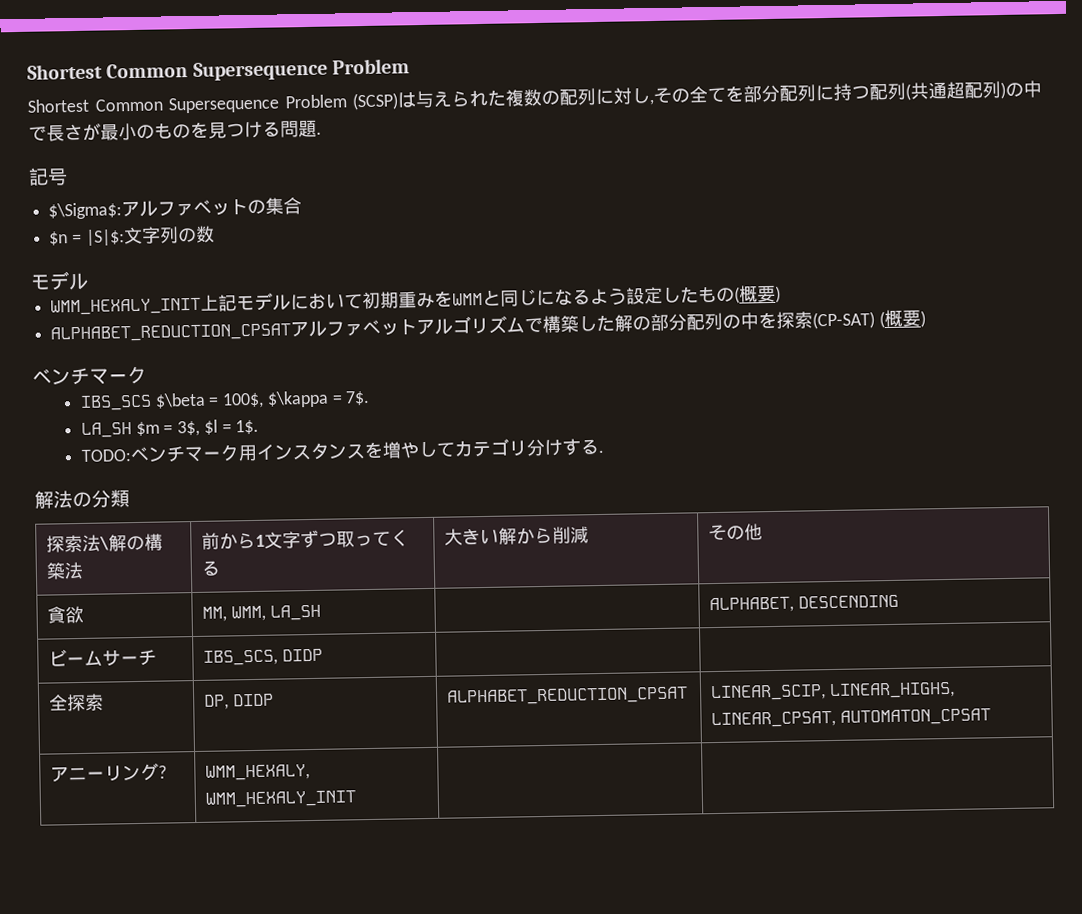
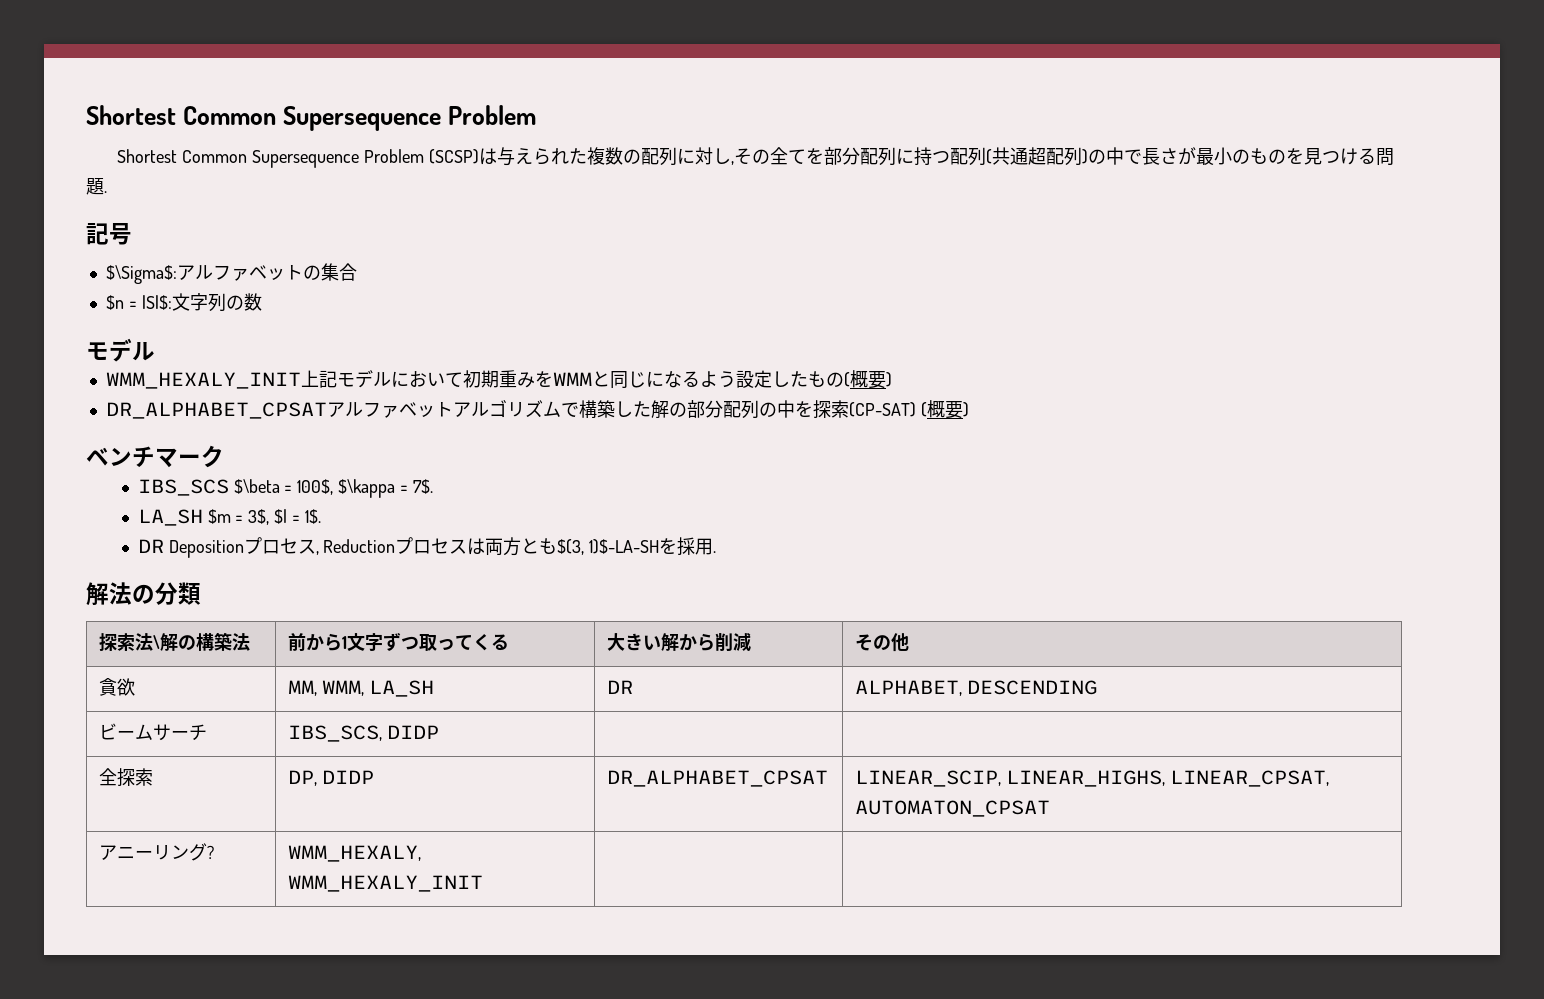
[50,323,292,343] ALPHABET_REDUCTION_CPSAT -> [105,402,327,419] DR_ALPHABET_CPSAT
[81,438,600,463] TODO:ベンチマーク用インスタンスを増やしてカテゴリ分けする -> [137,537,714,558] DR Depositionプロセス, Reductionプロセスは両方とも$(3, 1)$-LA-SHを採用
(321, 612) none -> [607,680,634,694] DR
[447,686,689,706] ALPHABET_REDUCTION_CPSAT -> [607,770,829,787] DR_ALPHABET_CPSAT

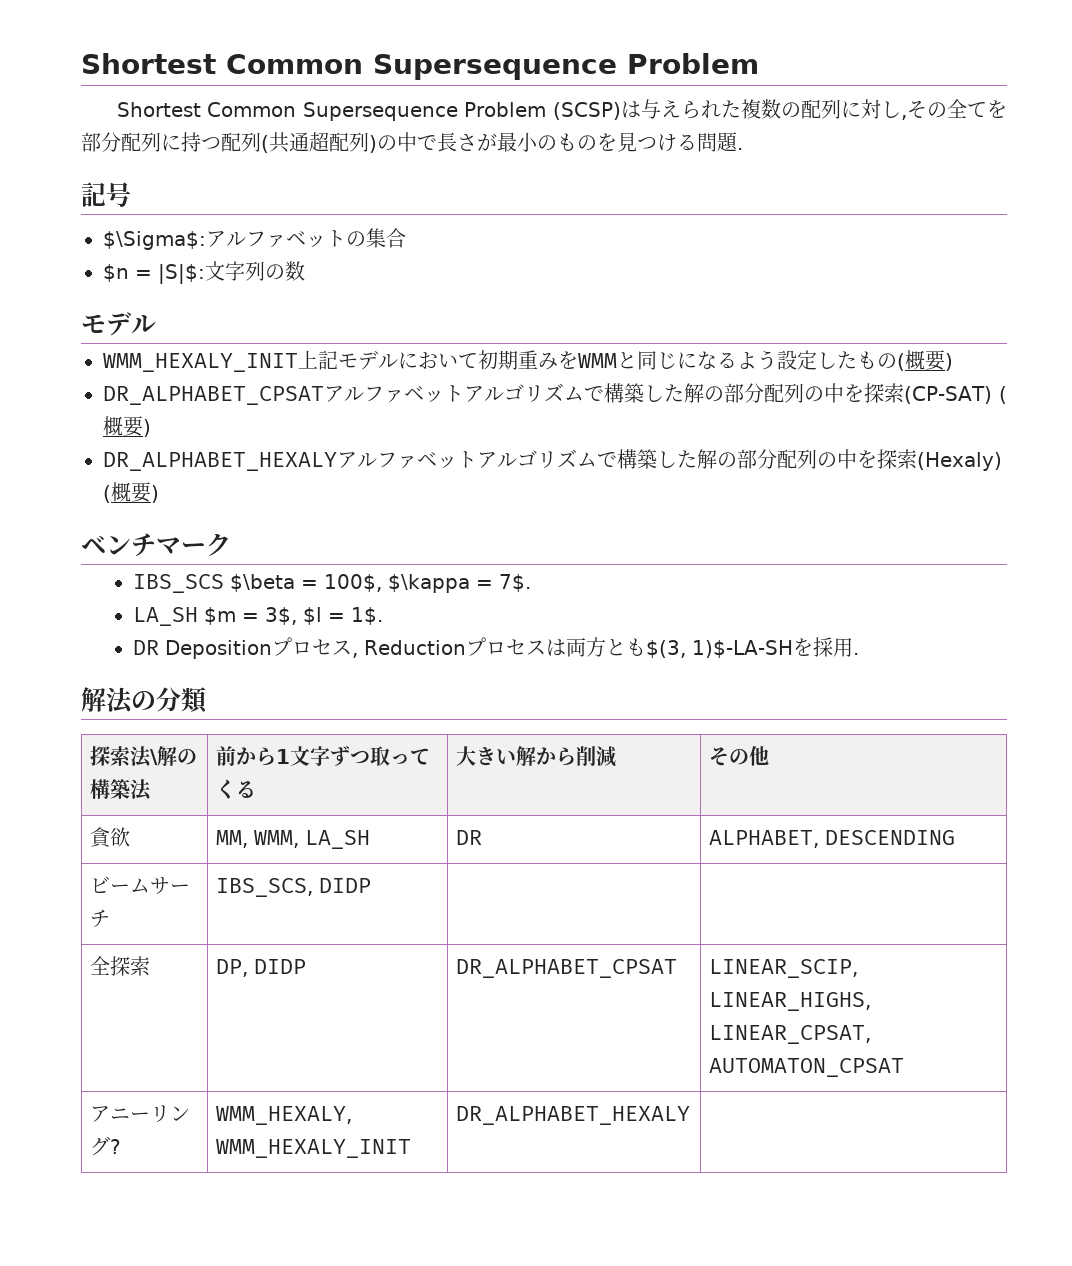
(969, 409) none -> [103,449,1002,471] [103,482,159,503] // DR_ALPHABET_HEXALYアルファベットアルゴリズムで構築した解の部分配列の中を探索(Hexaly) (概要)
(484, 883) none -> [455,1106,690,1125] DR_ALPHABET_HEXALY

